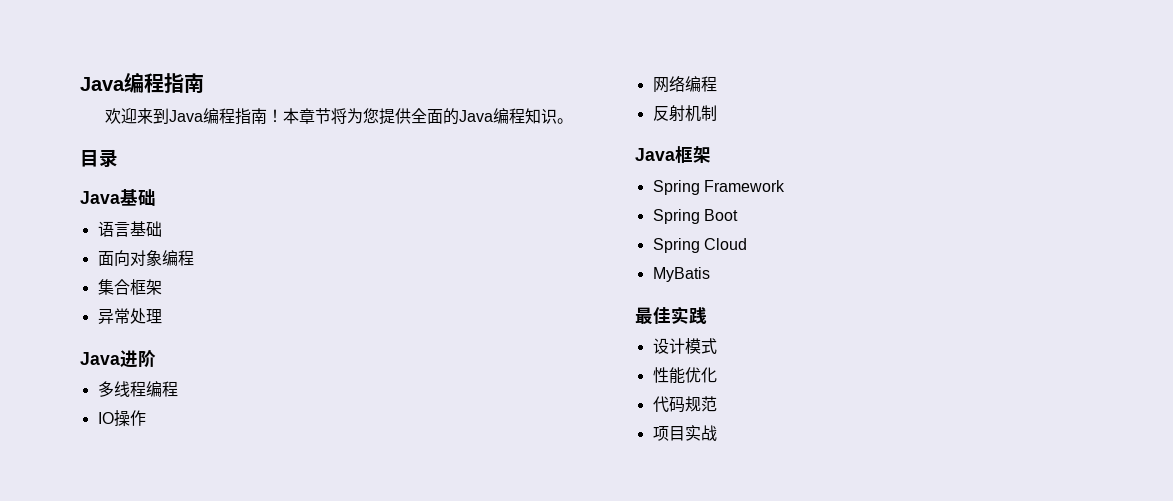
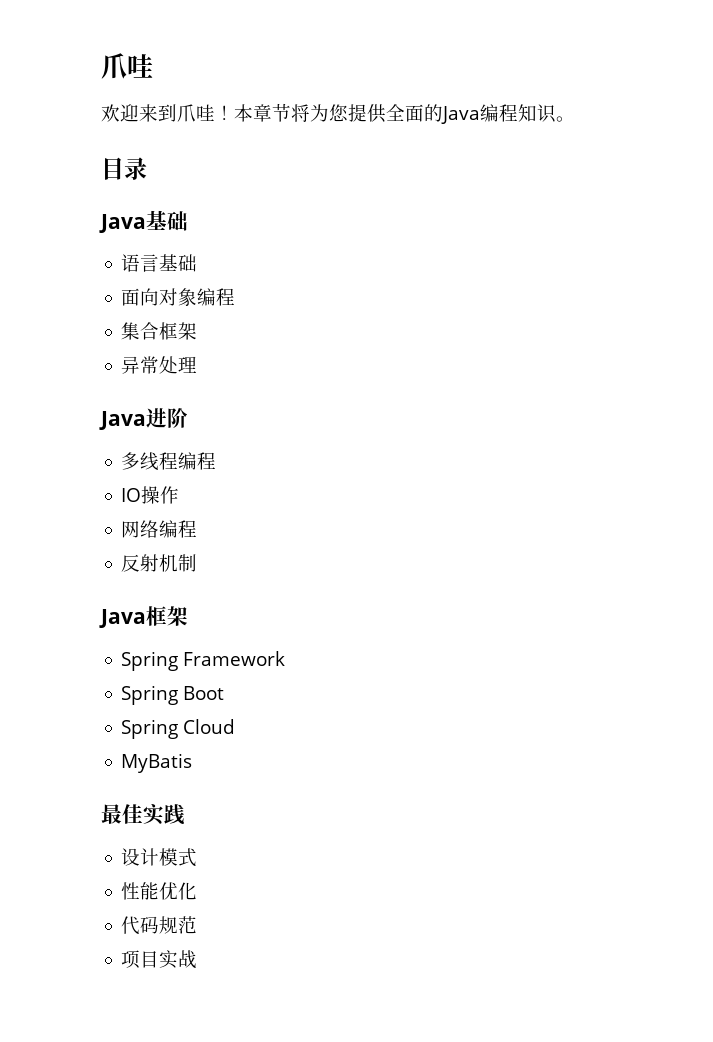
[80,72,204,93] Java编程指南 -> [101,53,153,79] 爪哇
[169,108,268,125] Java编程指南 -> [177,104,215,122] 爪哇

